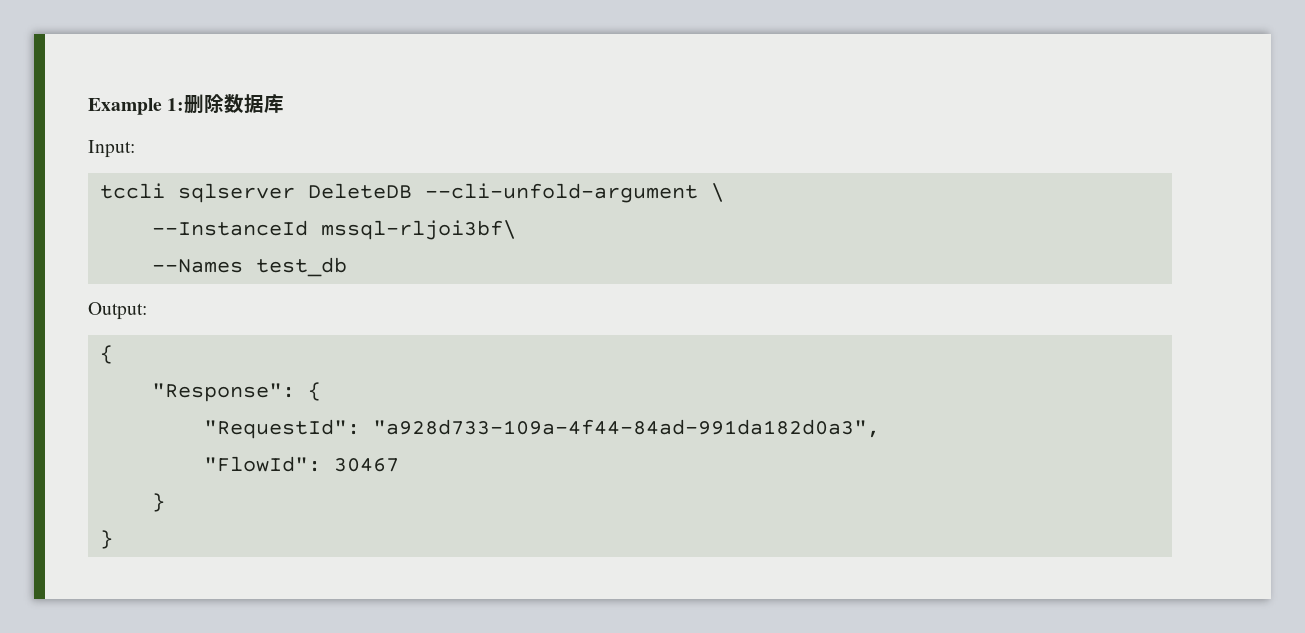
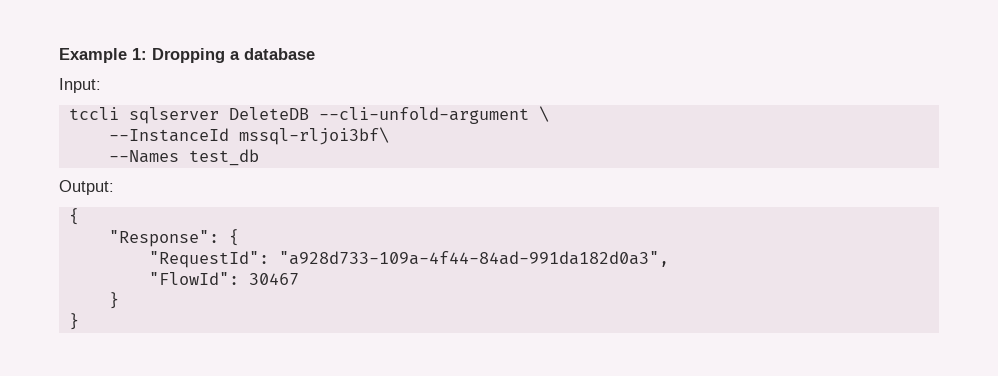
[184,94,285,114] 删除数据库 -> [152,48,315,63] Dropping a database

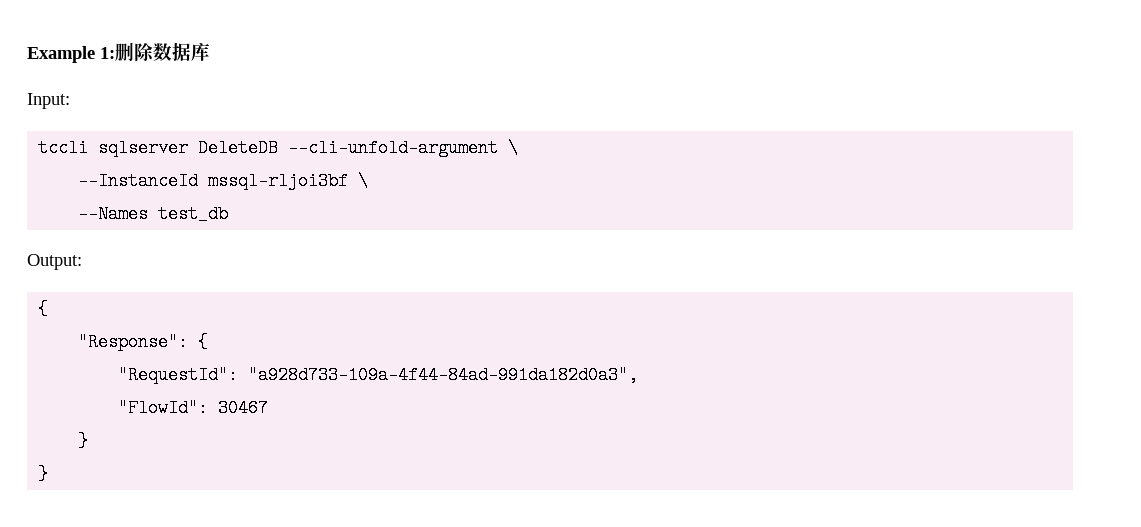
[152,48,315,63] Dropping a database -> [115,42,210,62] 删除数据库
[238,127,389,145] mssql-rljoi3bf\ -> [208,172,369,190] mssql-rljoi3bf \

